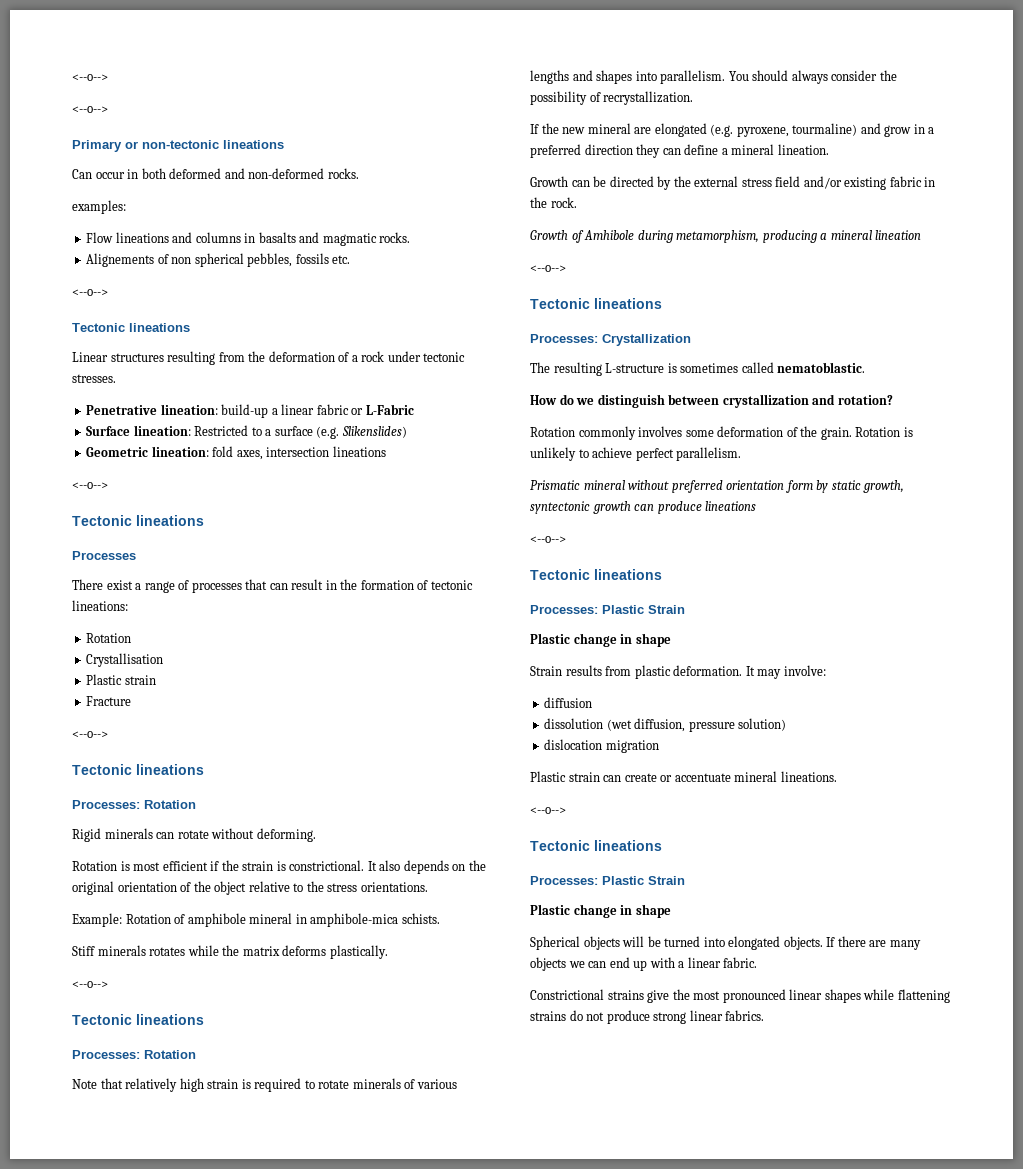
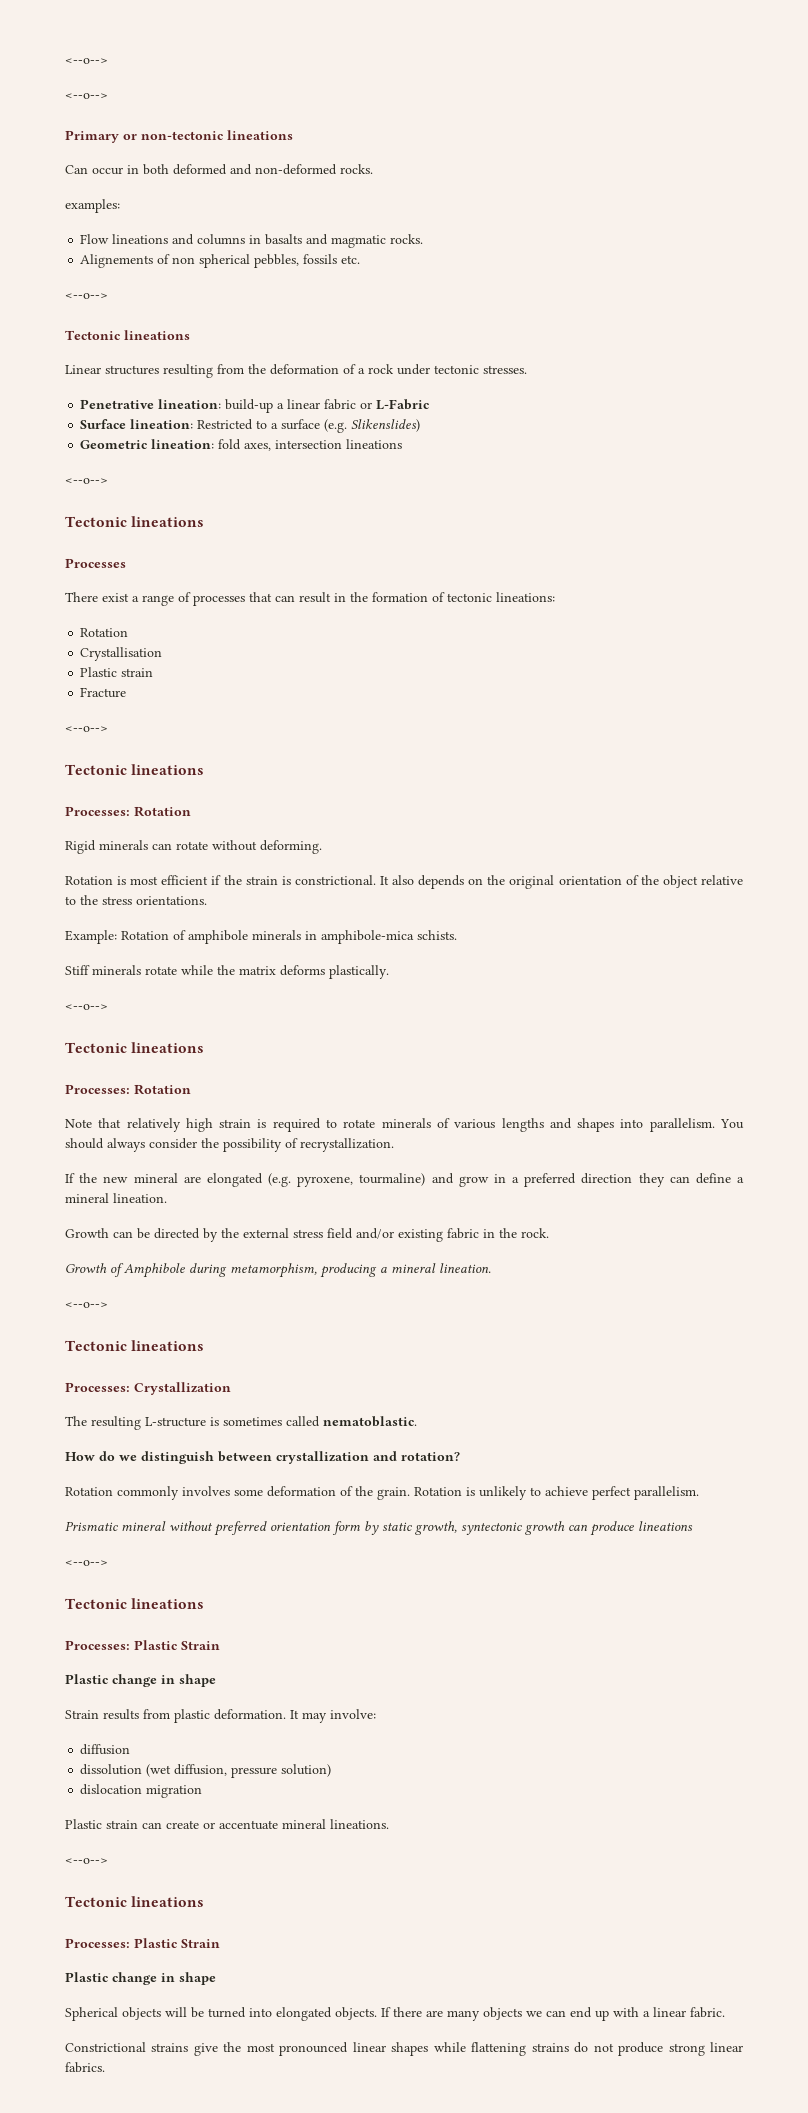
[249,913,293,924] mineral -> [252,930,301,940] minerals
[149,947,186,956] rotates -> [145,966,177,975] rotate
[584,230,635,240] Amhibole -> [124,1263,185,1278] Amphibole
[875,230,922,240] lineation -> [439,1263,491,1273] lineation.

